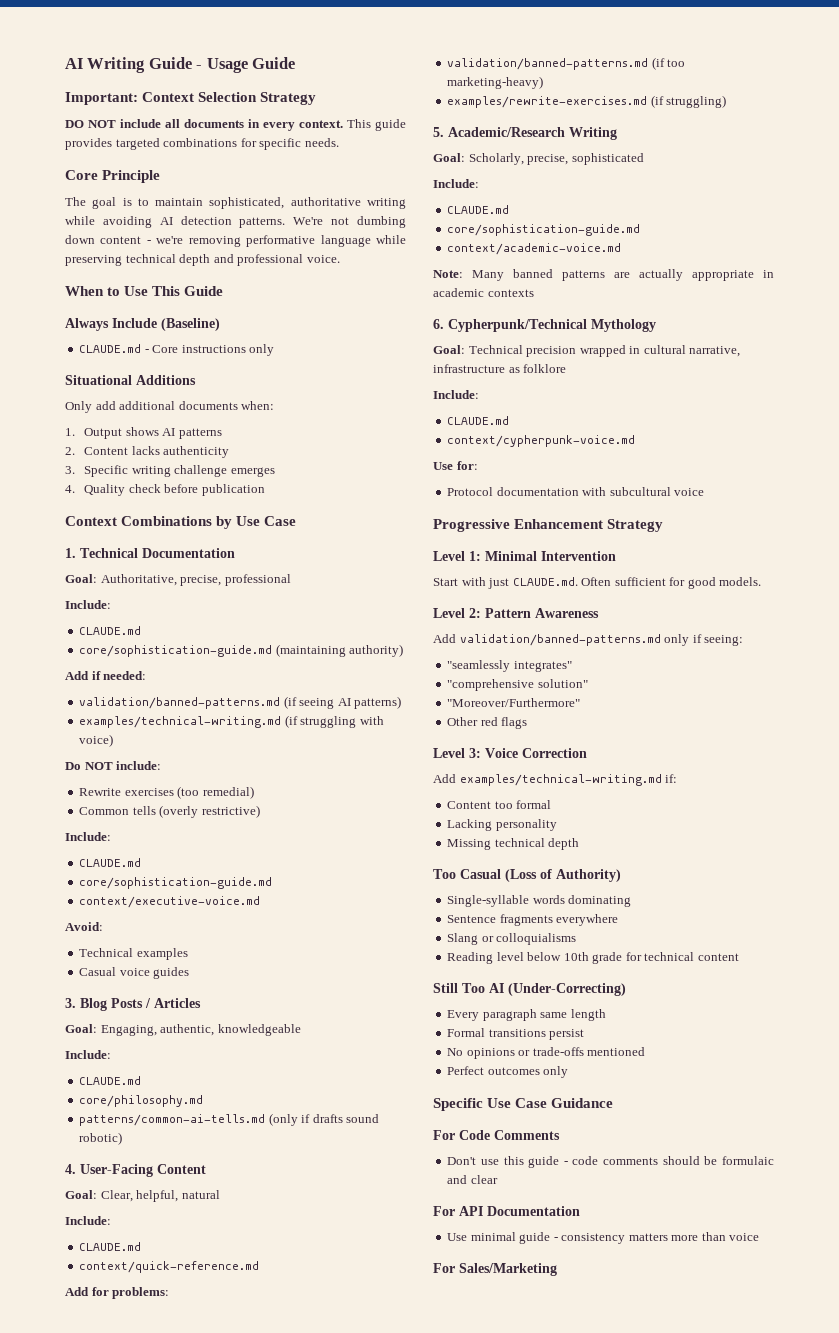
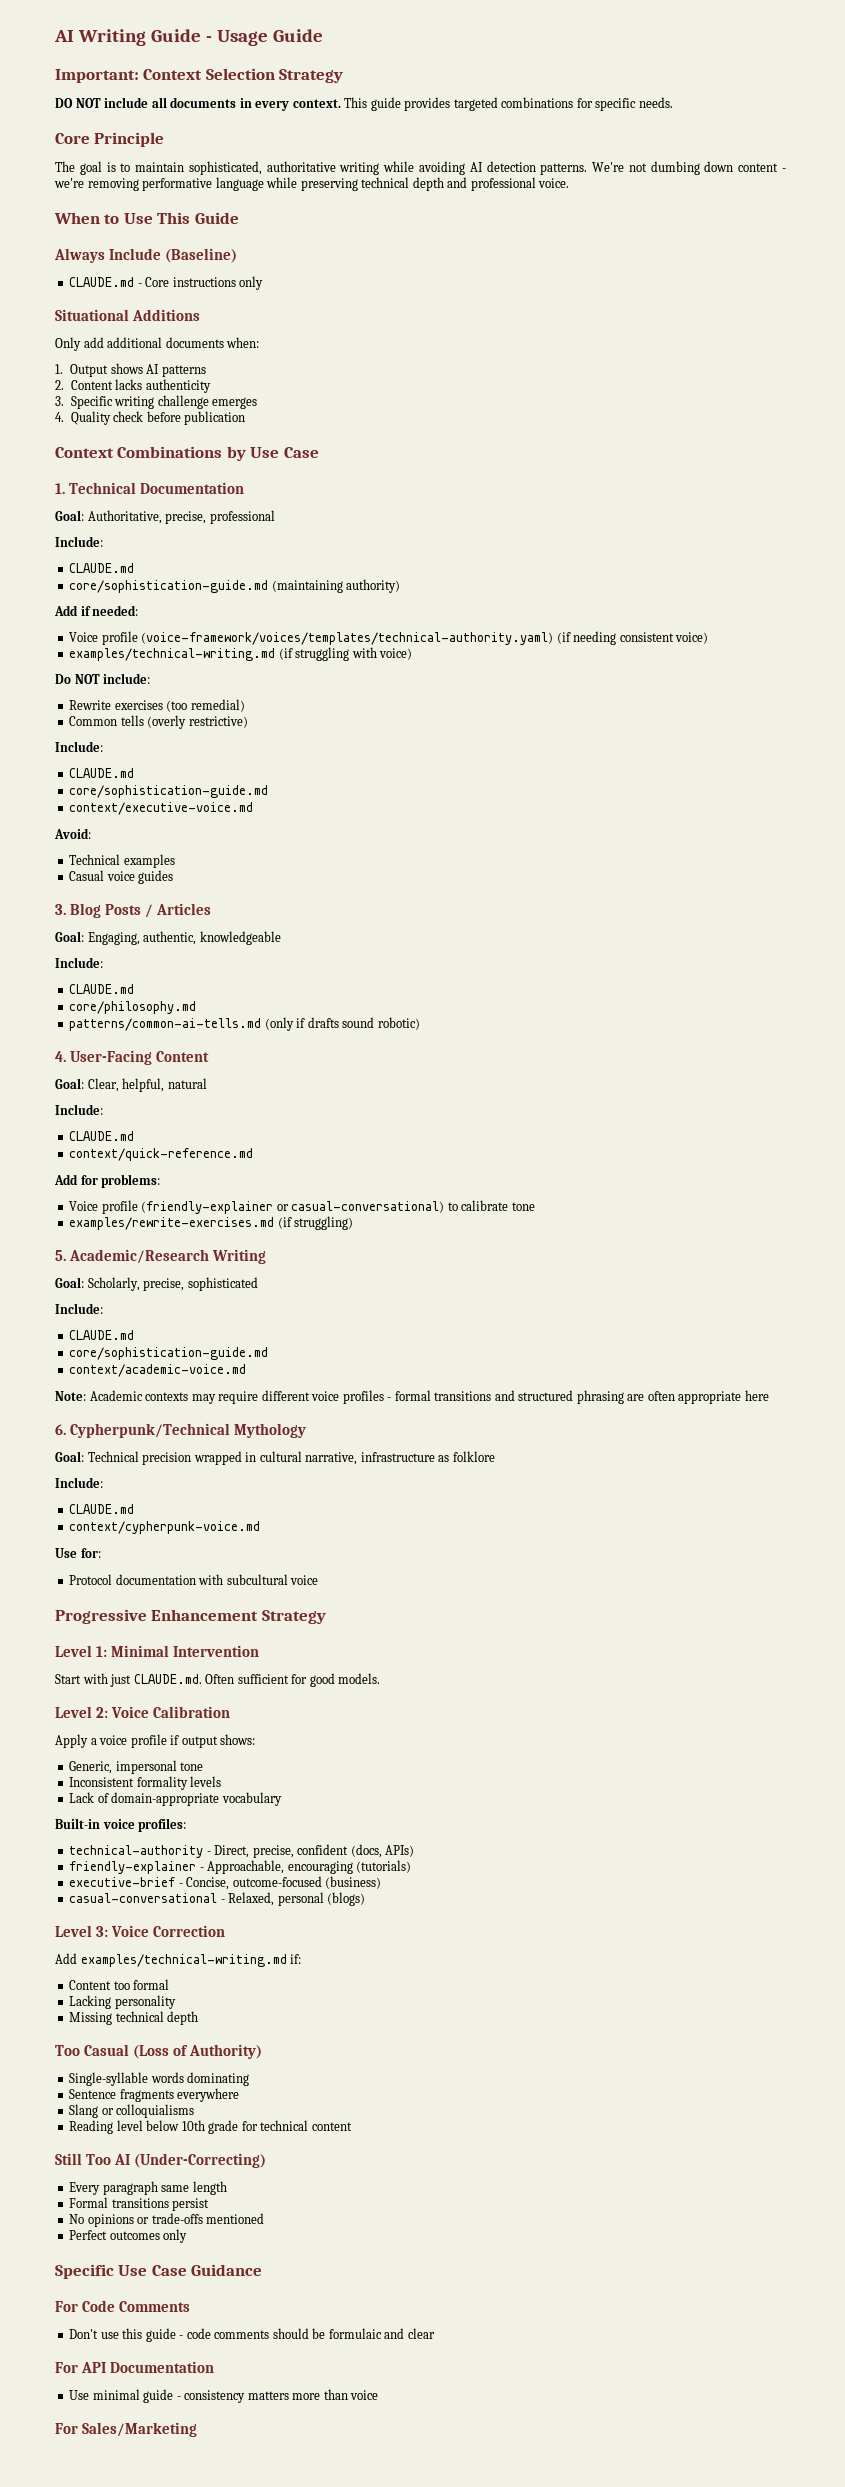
[79,696,402,709] validation/banned-patterns.md (if seeing AI patterns) -> [69,631,709,645] Voice profile (voice-framework/voices/templates/technical-authority.yaml) (if needing consistent voice)
[447,57,686,70] [447,76,544,89] validation/banned-patterns.md (if too marketing-heavy) -> [69,1200,535,1214] Voice profile (friendly-explainer or casual-conversational) to calibrate tone
[472,269,774,281] [433,288,534,297] Many banned patterns are actually appropriate in academic contexts -> [89,1390,769,1404] Academic contexts may require different voice profiles - formal transitions and structured phrasing are often appropriate here
[485,608,599,618] [433,634,744,646] [447,660,572,672] [447,679,588,691] [447,698,581,707] [447,717,528,729] Pattern Awareness // Add validation/banned-patterns.md only if seeing: // "seamlessly integrates" // "comprehensive solution" // "Moreover/Furthermore" // Other red flags -> [110,1706,230,1718] [55,1734,256,1748] [69,1760,204,1774] [69,1776,222,1790] [69,1792,282,1806] [55,1818,187,1832] [69,1844,415,1858] [69,1860,412,1874] [69,1876,382,1890] [69,1892,366,1906] Voice Calibration // Apply a voice profile if output shows: // Generic, impersonal tone // Inconsistent formality levels // Lack of domain-appropriate vocabulary // Built-in voice profiles: // technical-authority - Direct, precise, confident (docs, APIs) // friendly-explainer - Approachable, encouraging (tutorials) // executive-brief - Concise, outcome-focused (business) // casual-conversational - Relaxed, personal (blogs)

